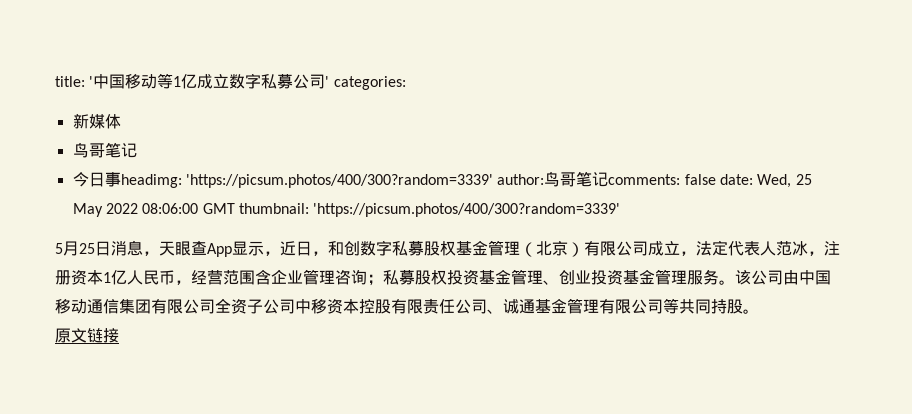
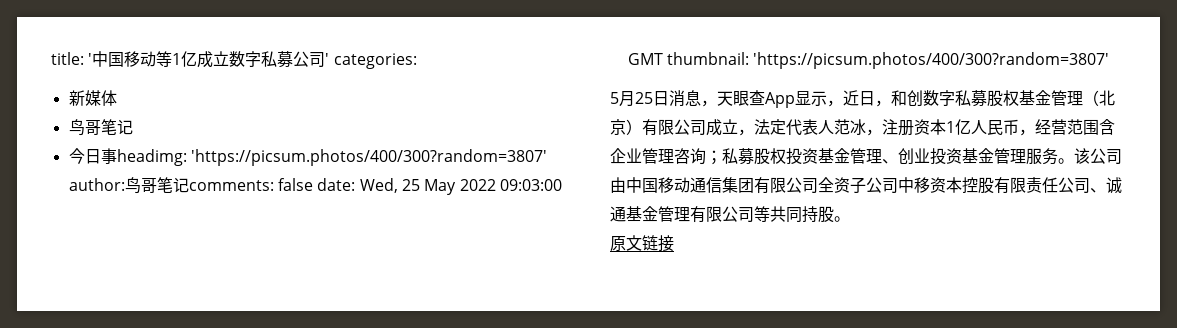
[185,174,493,188] 'https://picsum.photos/400/300?random=3339' -> [190,149,547,166] 'https://picsum.photos/400/300?random=3807'
[142,203,199,214] 08:06:00 -> [499,179,562,191] 09:03:00
[313,203,621,217] 'https://picsum.photos/400/300?random=3339' -> [753,52,1110,69] 'https://picsum.photos/400/300?random=3807'

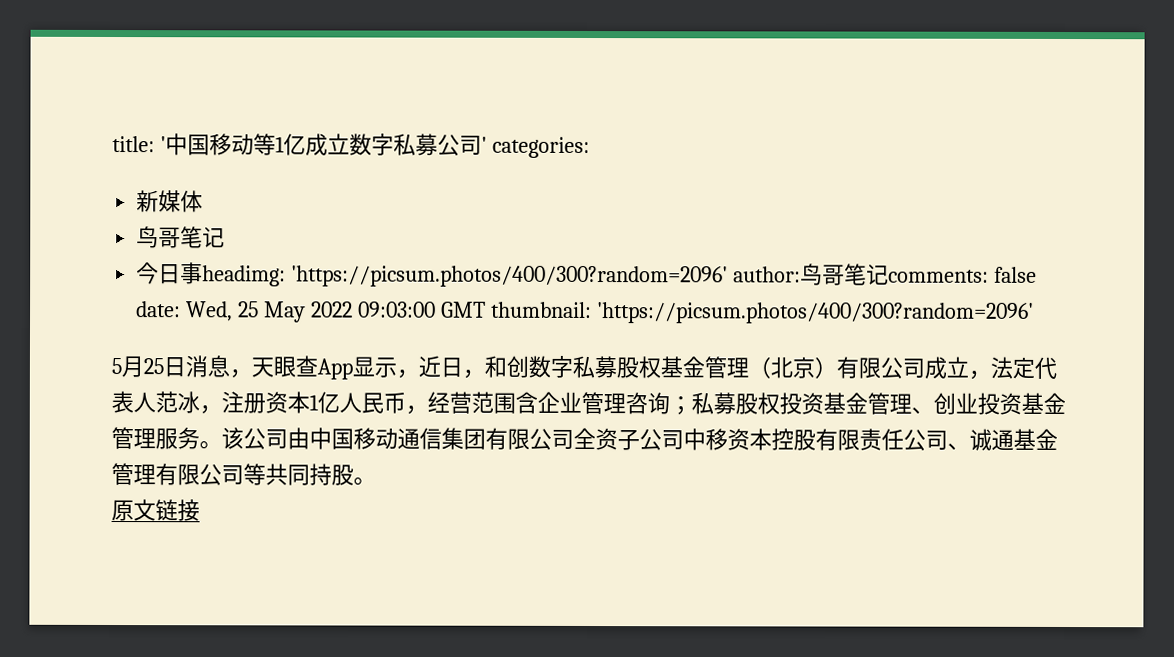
[190,149,547,166] 'https://picsum.photos/400/300?random=3807' -> [291,265,729,288] 'https://picsum.photos/400/300?random=2096'
[753,52,1110,69] 'https://picsum.photos/400/300?random=3807' -> [596,302,1034,324] 'https://picsum.photos/400/300?random=2096'

